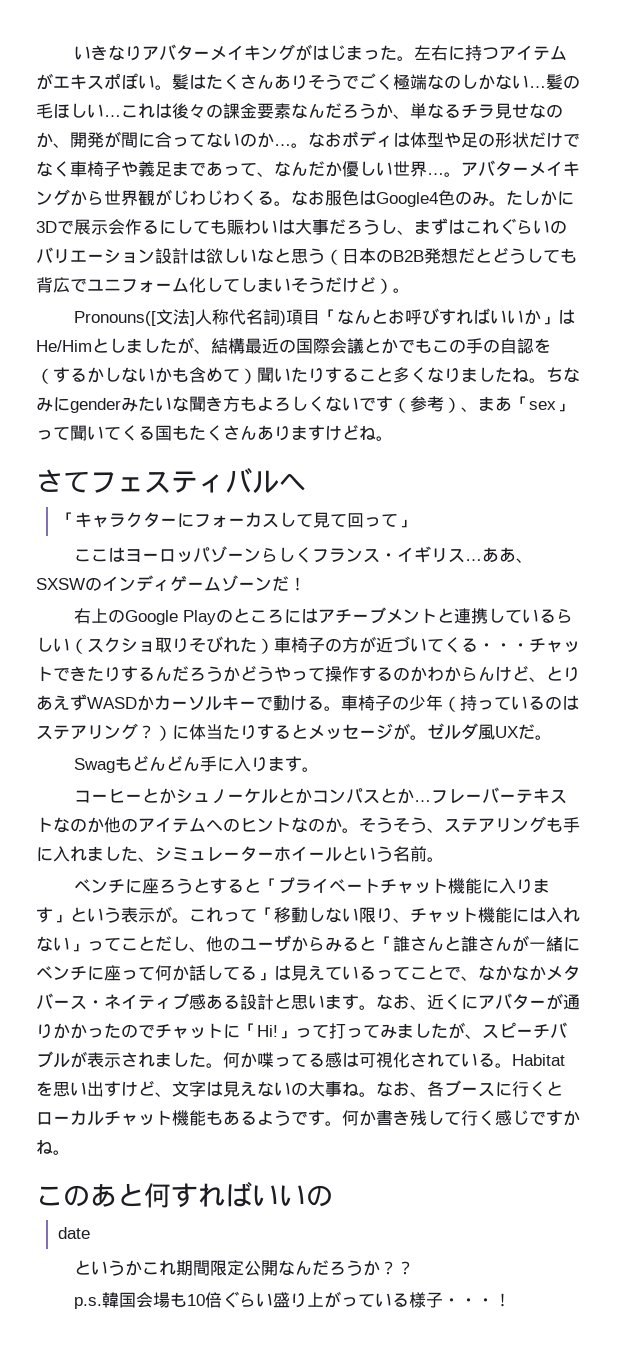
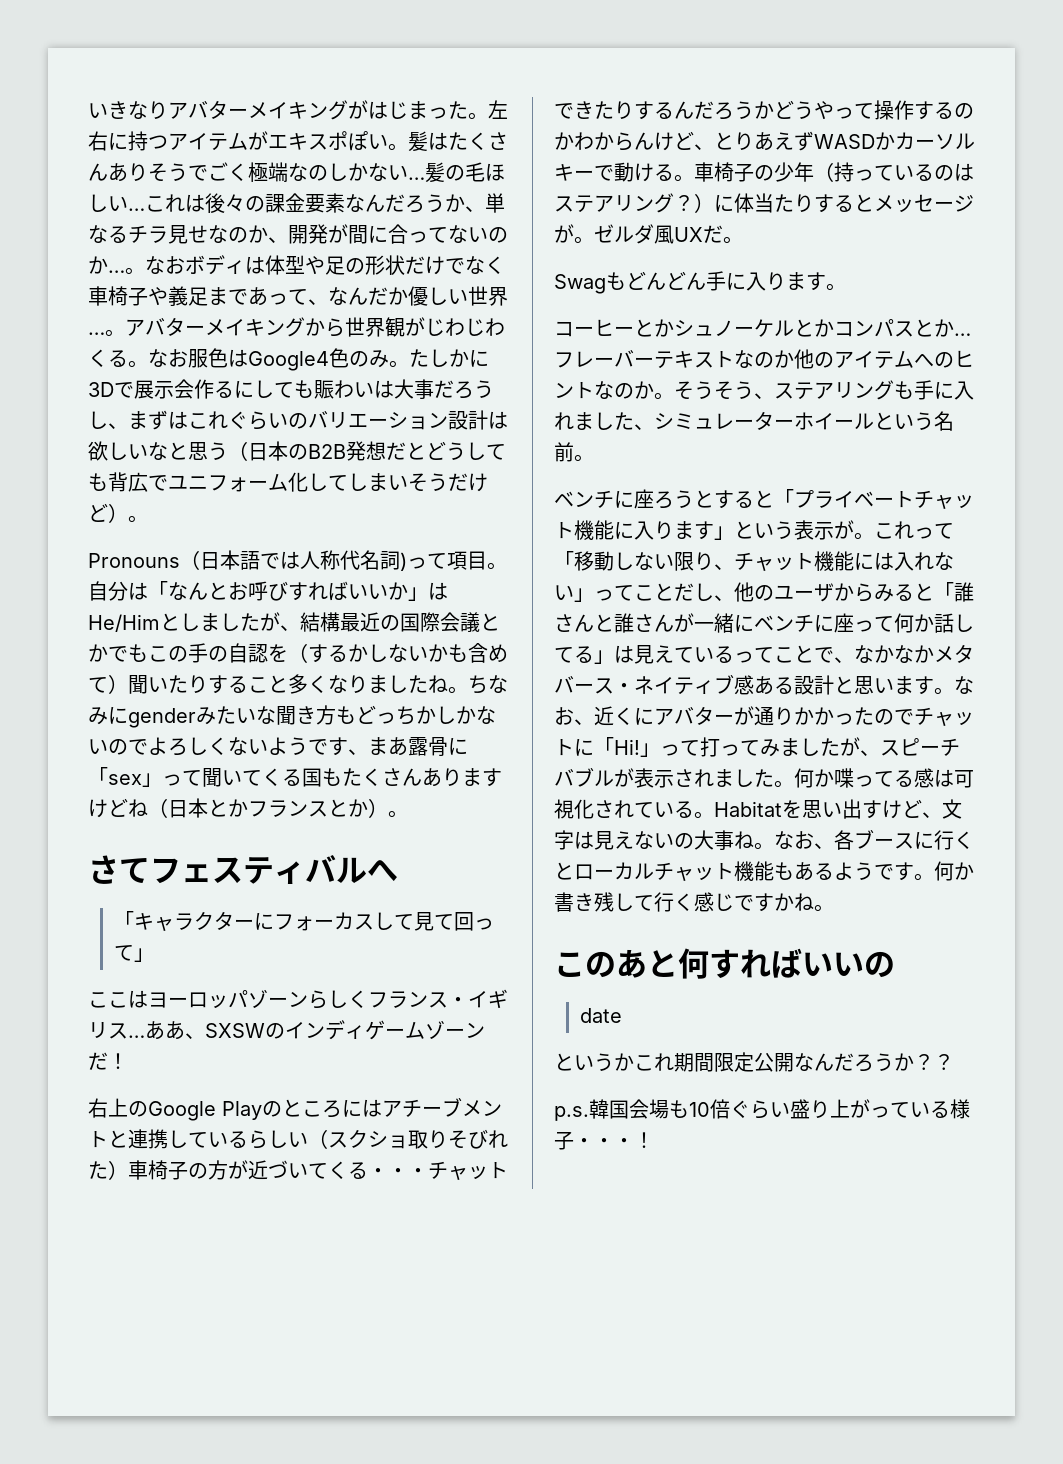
[73,309,320,326] Pronouns([文法]人称代名詞)項目 -> [88,550,507,571] [88,581,148,601] Pronouns（日本語では人称代名詞)って項目。自分は
[257,396,512,413] よろしくないです（参考）、まあ -> [356,705,496,725] [88,737,468,756] どっちかしかないのでよろしくないようです、まあ露骨に
(376, 432) none -> [148,798,388,818] （日本とかフランスとか）

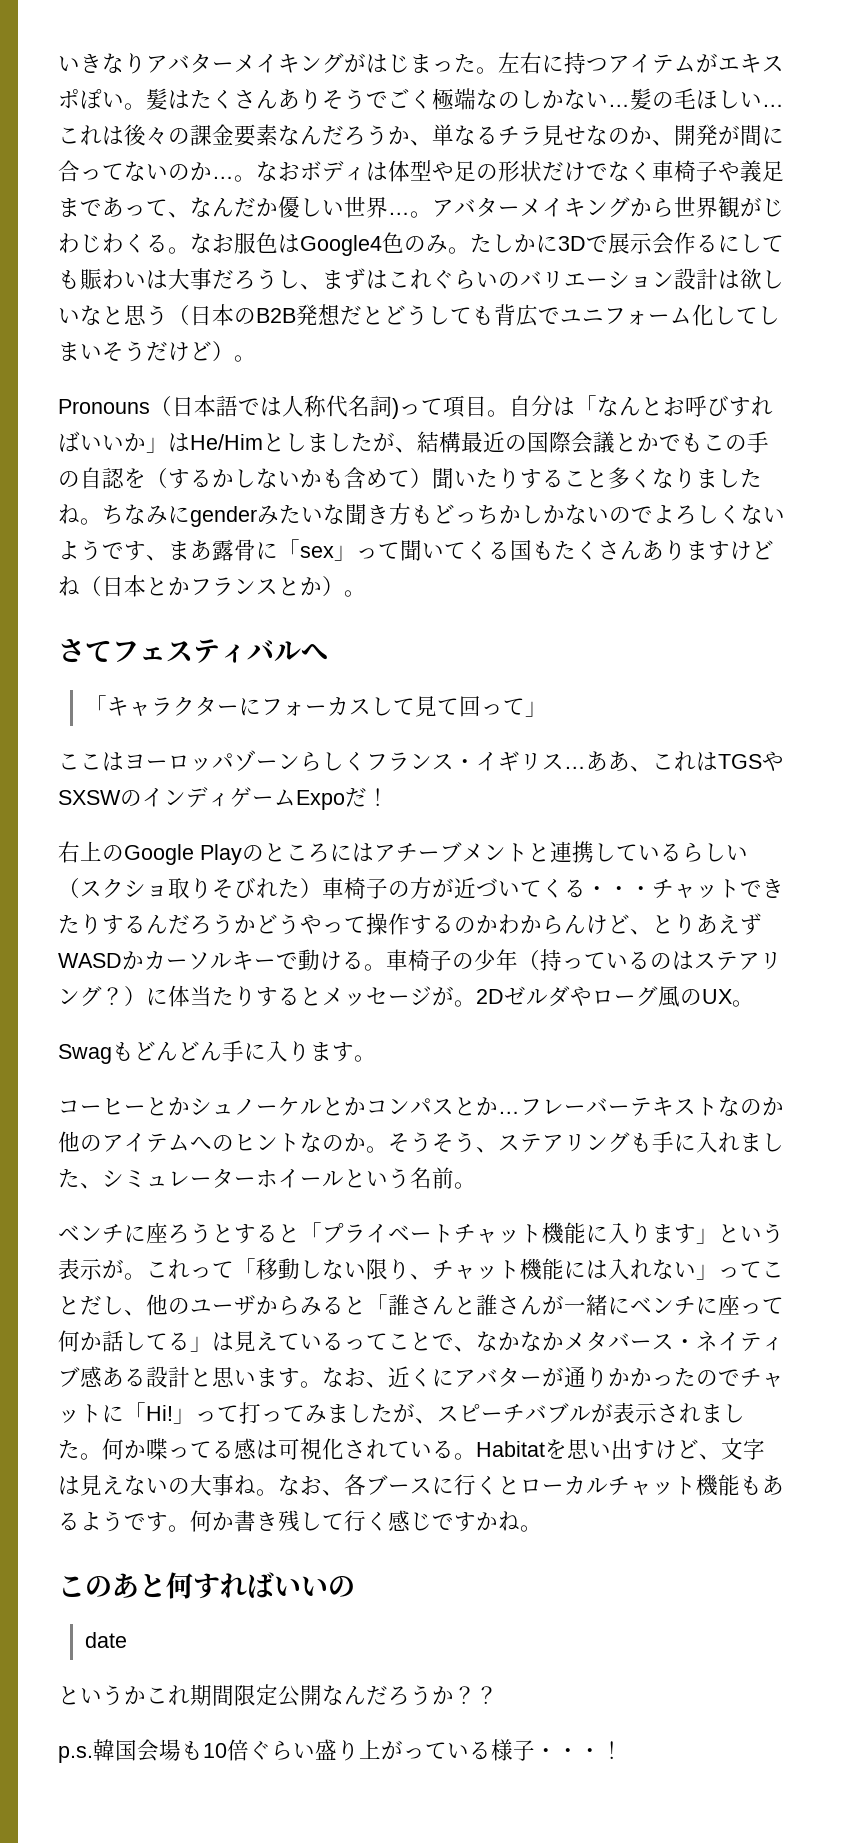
(205, 1036) none -> [652,751,784,771] これはTGSや
[425,1020,485,1039] ゾーン -> [296,790,345,810] Expo
[594,224,723,244] ゼルダ風UXだ -> [476,986,732,1007] 2Dゼルダやローグ風のUX

